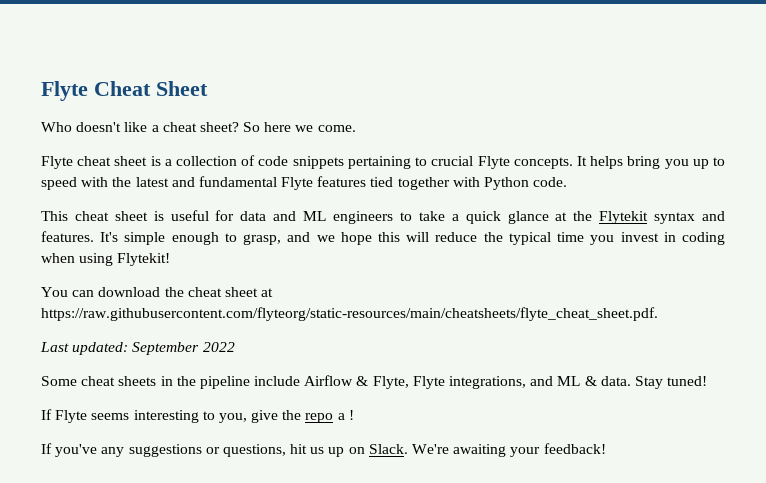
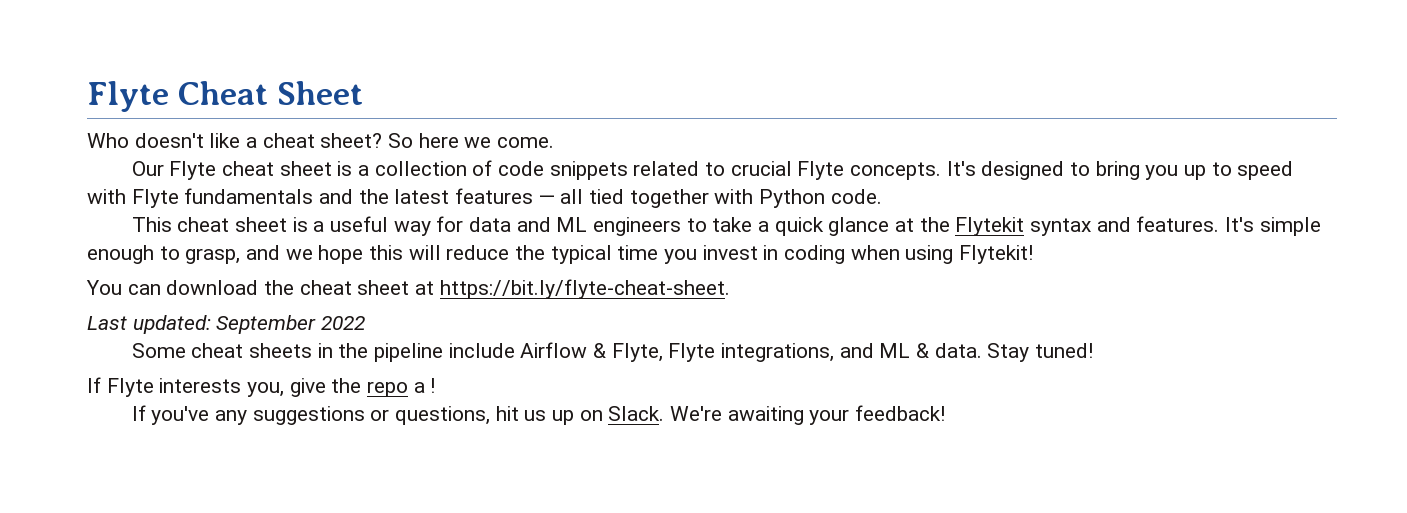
(356, 128) none -> [131,161,164,176] Our
[347,156,411,169] pertaining -> [633,161,700,176] related
[576,156,624,169] It helps -> [946,161,1090,180] It's designed to
[112,176,367,190] the latest and fundamental Flyte features -> [131,188,584,208] Flyte fundamentals and the latest features — all
[170,210,209,221] useful -> [313,216,431,236] a useful way
[41,307,658,321] https://raw.githubusercontent.com/flyteorg/static-resources/main/cheatsheets/flyte_cheat_sheet.pdf. -> [439,279,730,299] https://bit.ly/flyte-cheat-sheet.
[91,410,215,423] seems interesting to -> [159,378,242,393] interests

